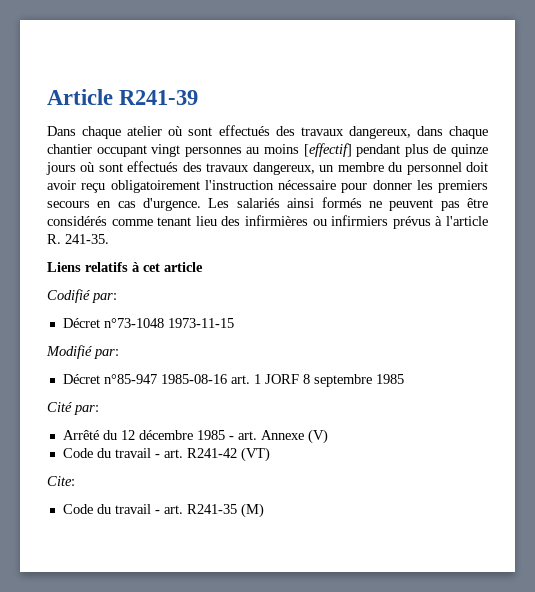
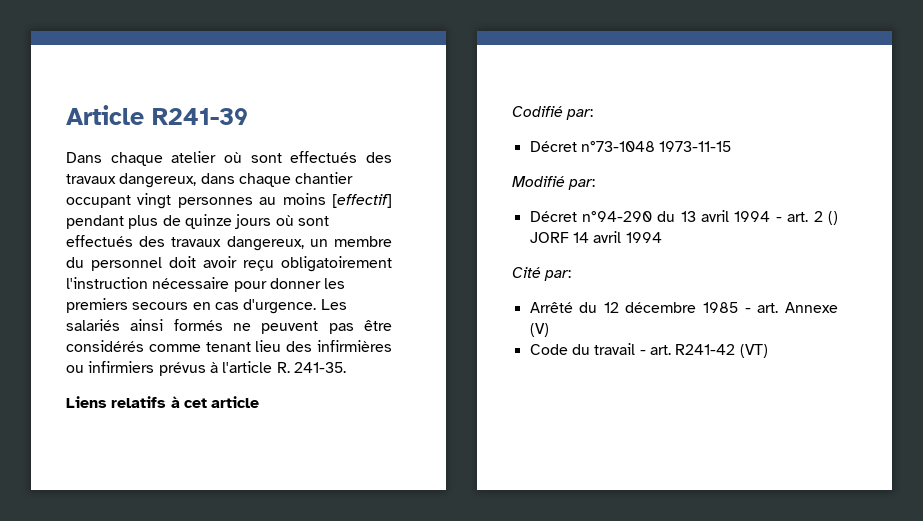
[103,374,404,387] n°85-947 1985-08-16 art. 1 JORF 8 septembre 1985 -> [581,210,838,225] [529,231,662,243] n°94-290 du 13 avril 1994 - art. 2 () JORF 14 avril 1994
[47,476,75,486] [62,503,264,518] // Cite: // Code du travail - art. R241-35 (M) -> (768, 351) none

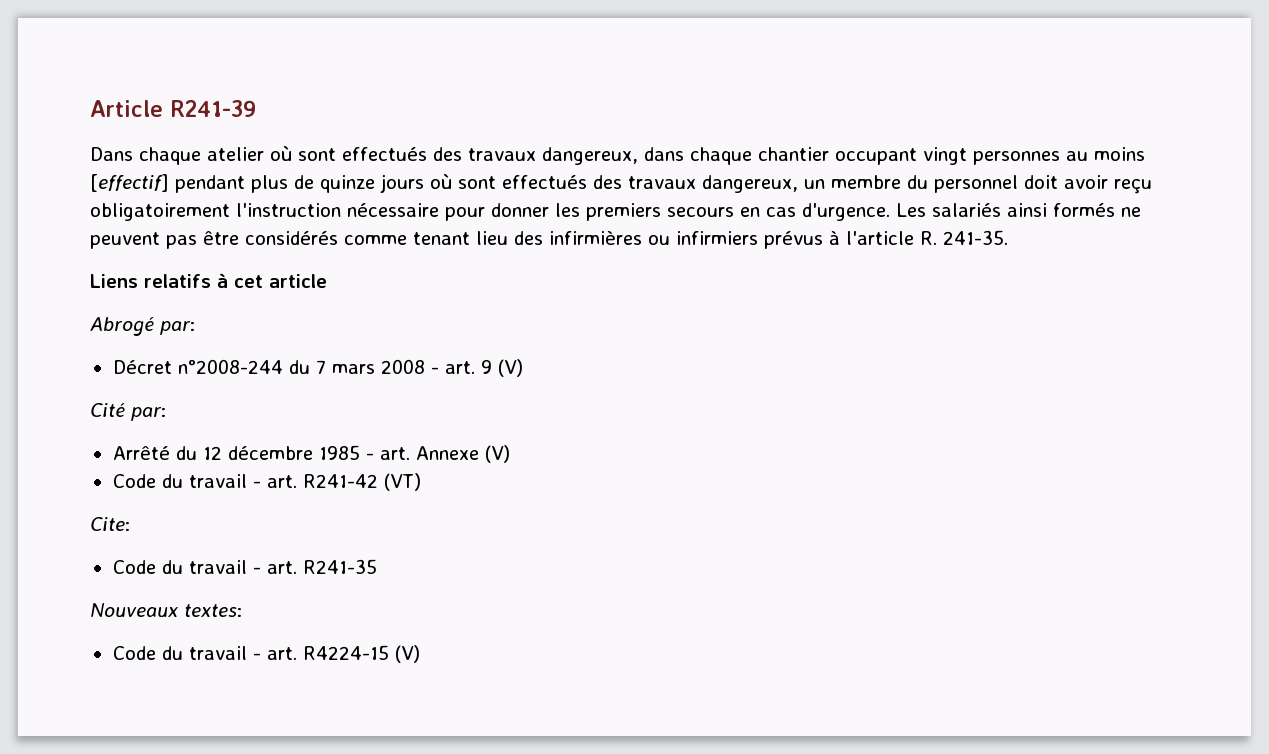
[512,106,594,120] [529,141,732,152] [512,176,596,190] [529,210,838,225] [529,231,662,243] Codifié par: // Décret n°73-1048 1973-11-15 // Modifié par: // Décret n°94-290 du 13 avril 1994 - art. 2 () JORF 14 avril 1994 -> [90,317,195,336] [112,359,523,377] Abrogé par: // Décret n°2008-244 du 7 mars 2008 - art. 9 (V)
(768, 351) none -> [90,517,130,531] [112,559,377,574] [90,603,242,617] [112,645,420,663] // Cite: // Code du travail - art. R241-35 // Nouveaux textes: // Code du travail - art. R4224-15 (V)

